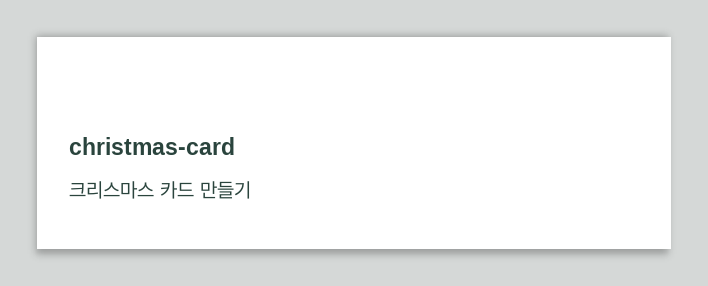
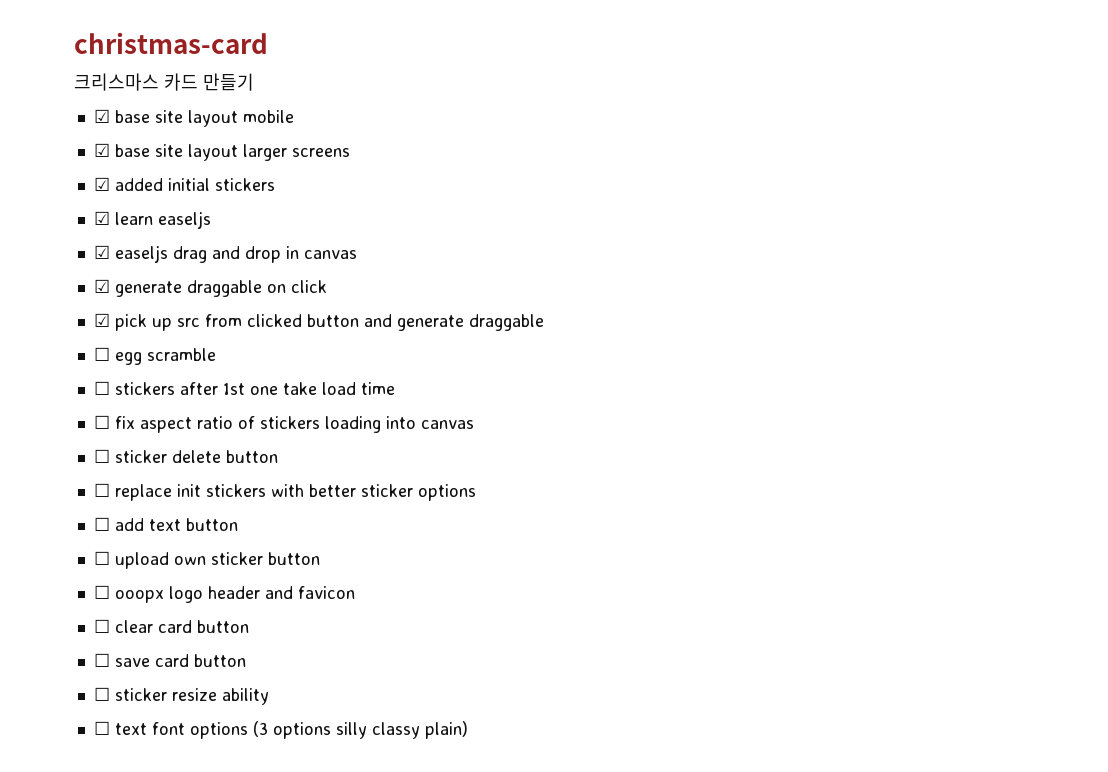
(251, 190) none -> [93,109,294,127] [93,143,350,161] [93,177,275,191] [93,211,211,229] [93,245,357,263] [93,279,327,297] [93,313,544,331] [93,347,216,365] [93,381,395,395] [93,415,474,433] [93,449,278,463] [93,483,476,501] [93,517,238,531] [93,551,320,569] [93,585,355,603] [93,619,249,633] [93,653,246,667] [93,687,269,705] [93,721,468,739] // ☑ base site layout mobile // ☑ base site layout larger screens // ☑ added initial stickers // ☑ learn easeljs // ☑ easeljs drag and drop in canvas // ☑ generate draggable on click // ☑ pick up src from clicked button and generate draggable // ☐ egg scramble // ☐ stickers after 1st one take load time // ☐ fix aspect ratio of stickers loading into canvas // ☐ sticker delete button // ☐ replace init stickers with better sticker options // ☐ add text button // ☐ upload own sticker button // ☐ ooopx logo header and favicon // ☐ clear card button // ☐ save card button // ☐ sticker resize ability // ☐ text font options (3 options silly classy plain)

